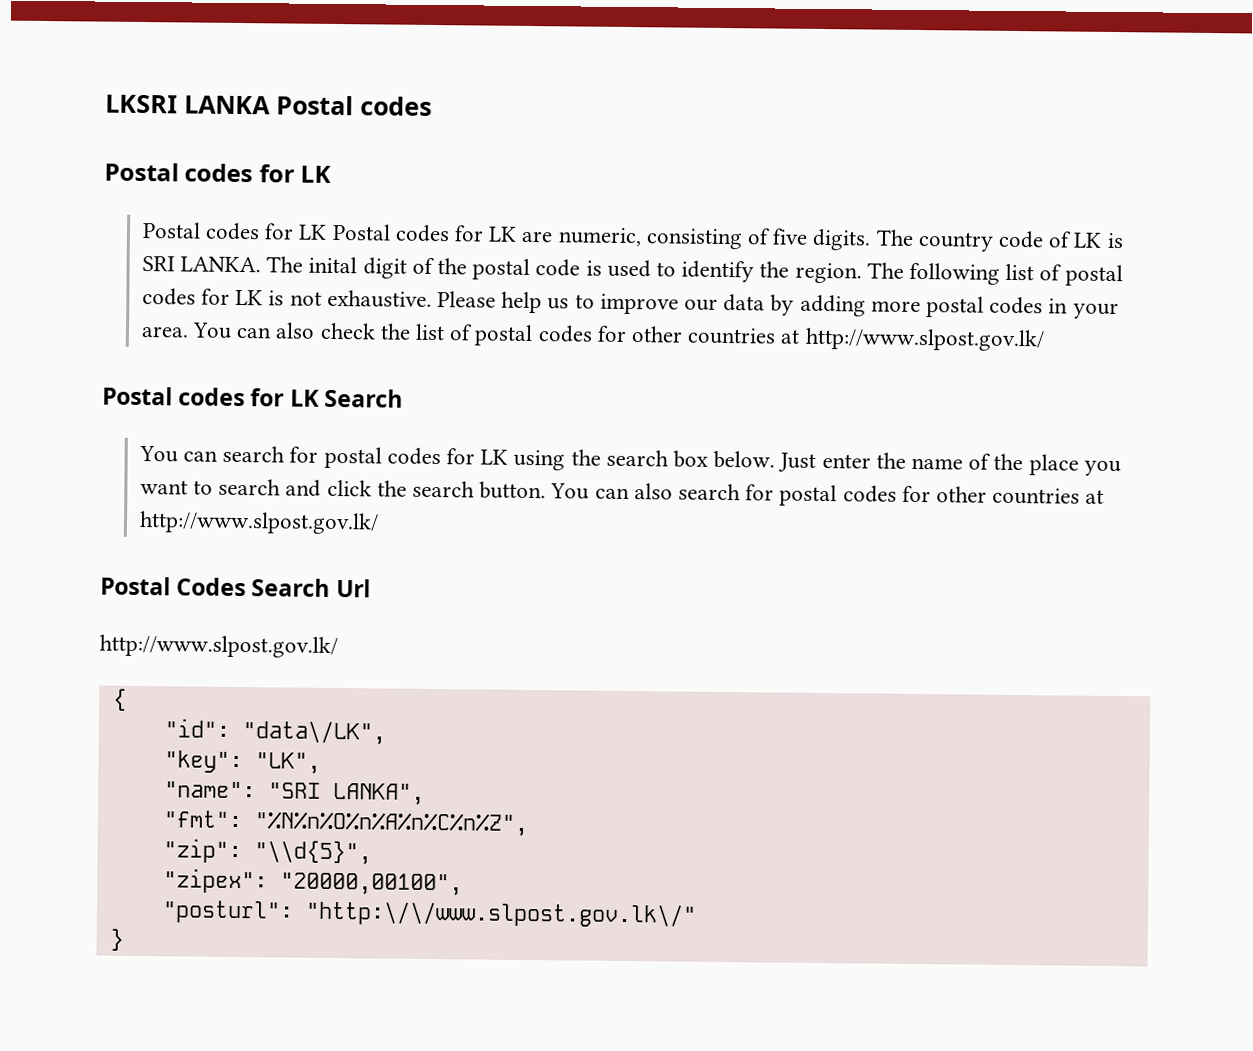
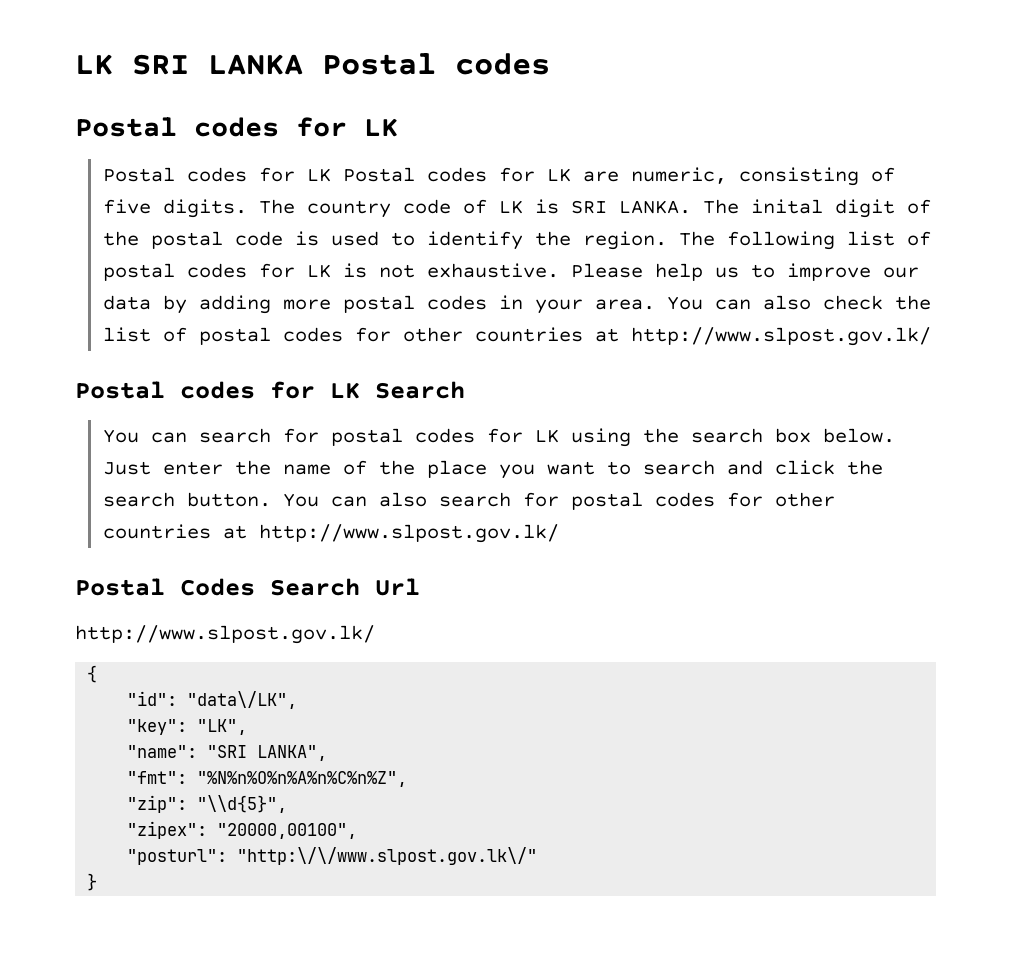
[105,94,178,114] LKSRI -> [75,54,189,75] LK SRI

